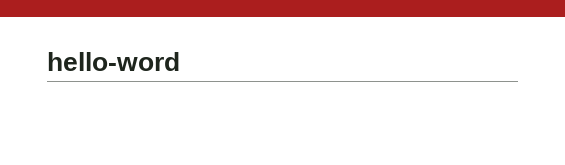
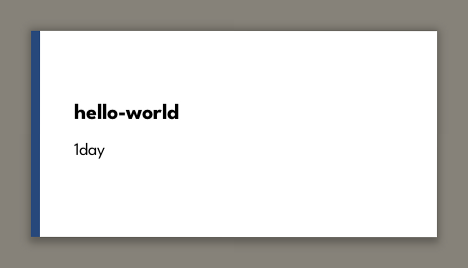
[47,52,180,71] hello-word -> [74,102,180,120] [73,141,105,159] hello-world // 1day

